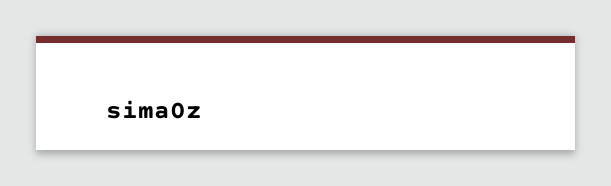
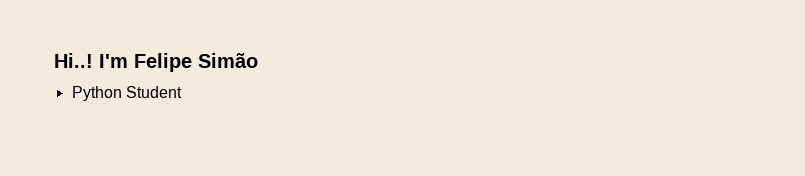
[106,100,202,119] sima0z -> [54,53,258,72] [71,86,182,101] Hi..! I'm Felipe Simão // Python Student

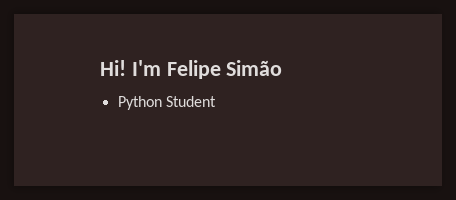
[54,53,93,68] Hi..! -> [100,60,126,76] Hi!

